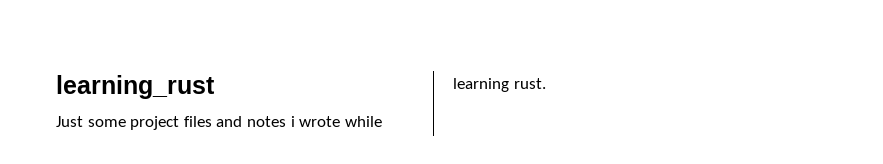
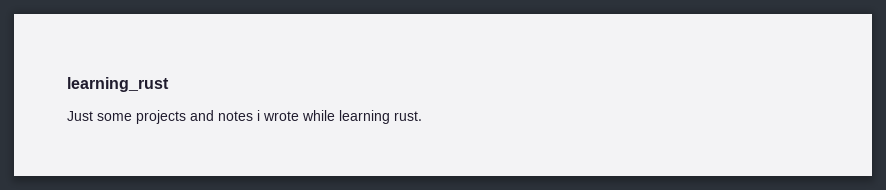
[130,116,212,130] project files -> [136,110,186,124] projects

